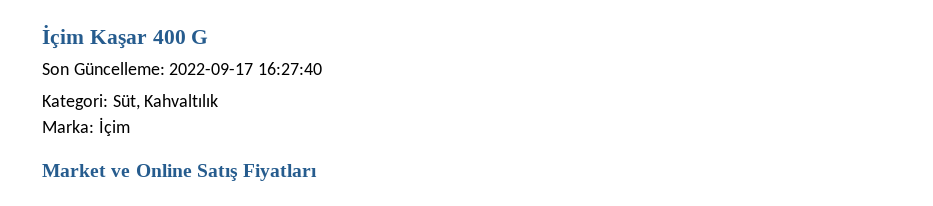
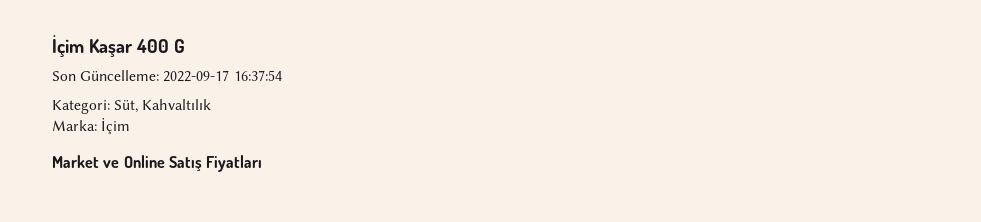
[258,62,323,75] 16:27:40 -> [233,70,282,81] 16:37:54

